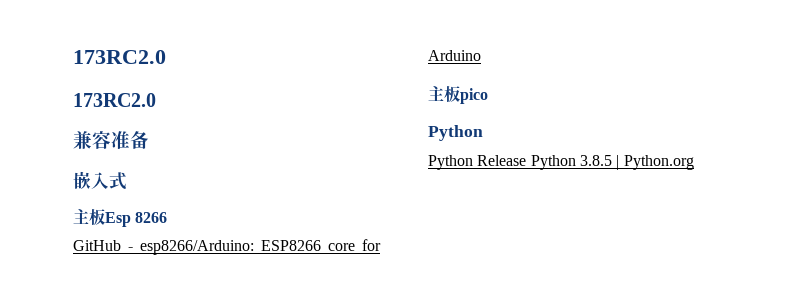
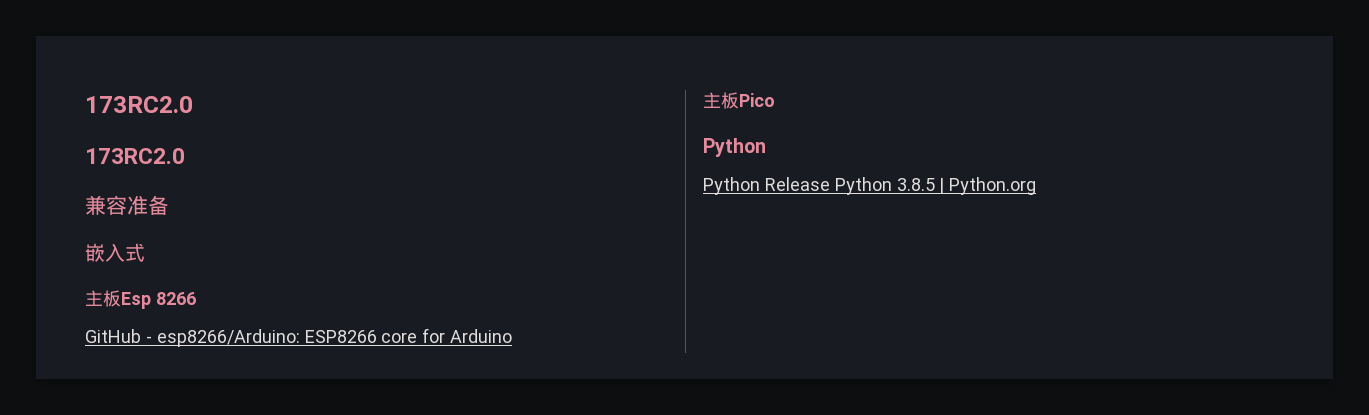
[460,88,488,104] pico -> [739,93,775,107] Pico

